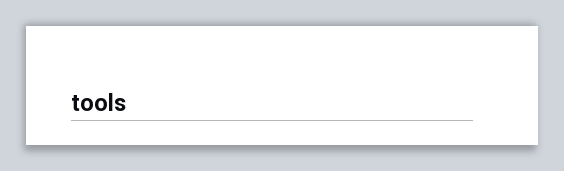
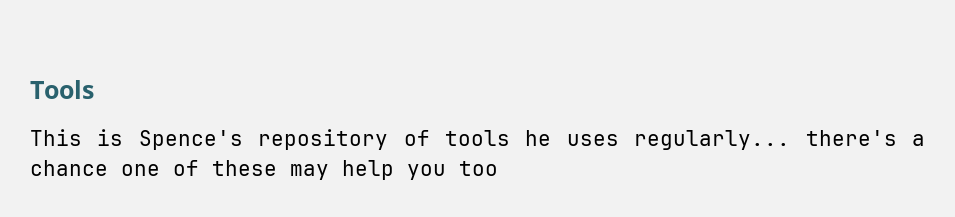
[71,93,126,111] tools -> [30,80,94,99] [30,129,925,150] [30,160,498,180] Tools // This is Spence's repository of tools he uses regularly... there's a chance one of these may help you too

